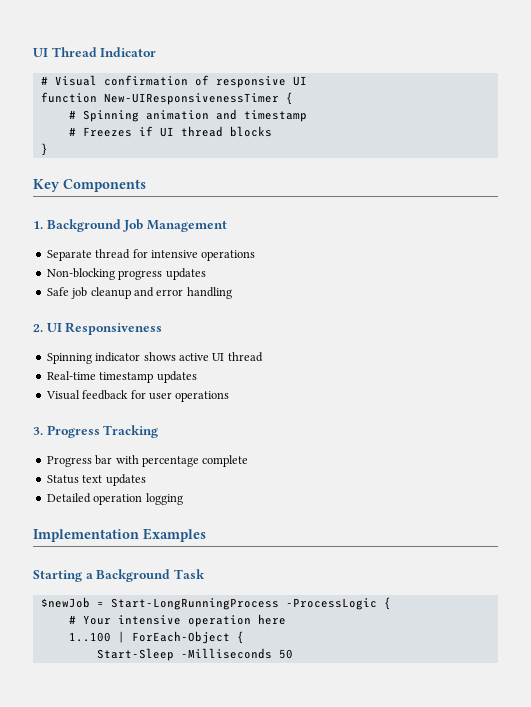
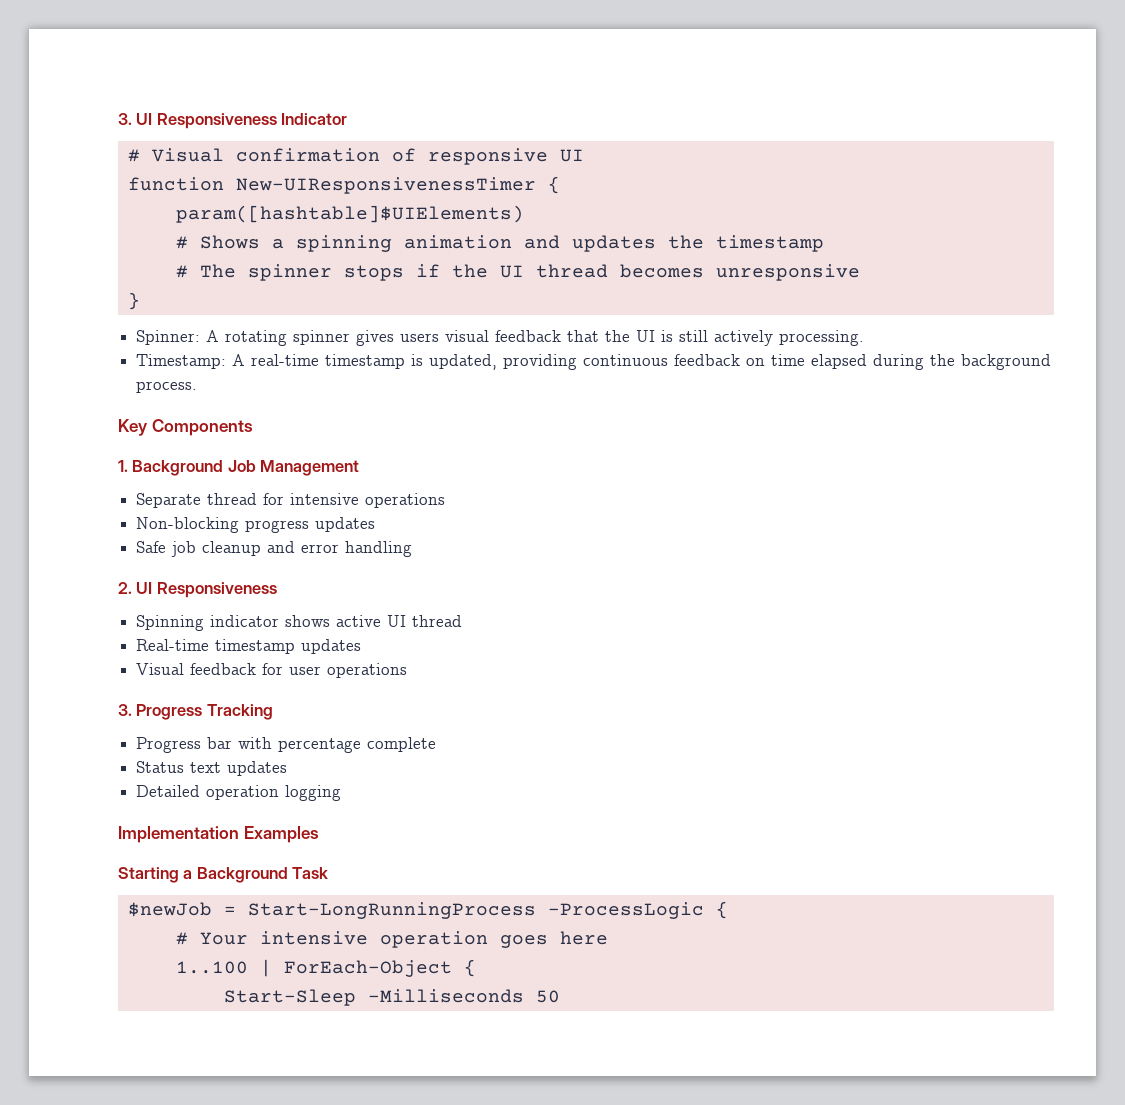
[33,47,97,57] UI Thread -> [118,113,277,129] 3. UI Responsiveness
[68,109,307,122] [68,126,272,137] [40,143,48,156] // # Spinning animation and timestamp // # Freezes if UI thread blocks // } -> [175,205,524,223] [175,235,824,252] [175,264,860,281] [127,292,140,310] [136,330,865,346] [136,354,1052,370] [136,381,198,393] // param([hashtable]$UIElements) // # Shows a spinning animation and updates the timestamp // # The spinner stops if the UI thread becomes unresponsive // } // Spinner: A rotating spinner gives users visual feedback that the UI is still actively processing. // Timestamp: A real-time timestamp is updated, providing continuous feedback on time elapsed during the background process.
(251, 621) none -> [499,935,548,948] goes

